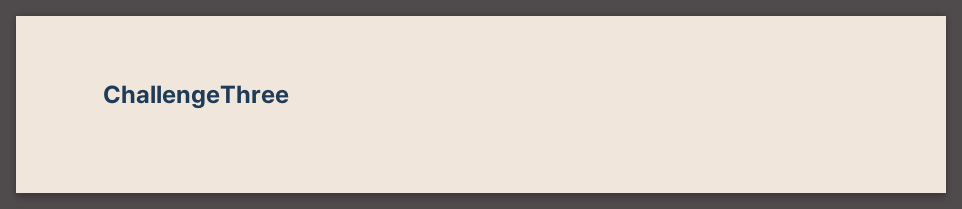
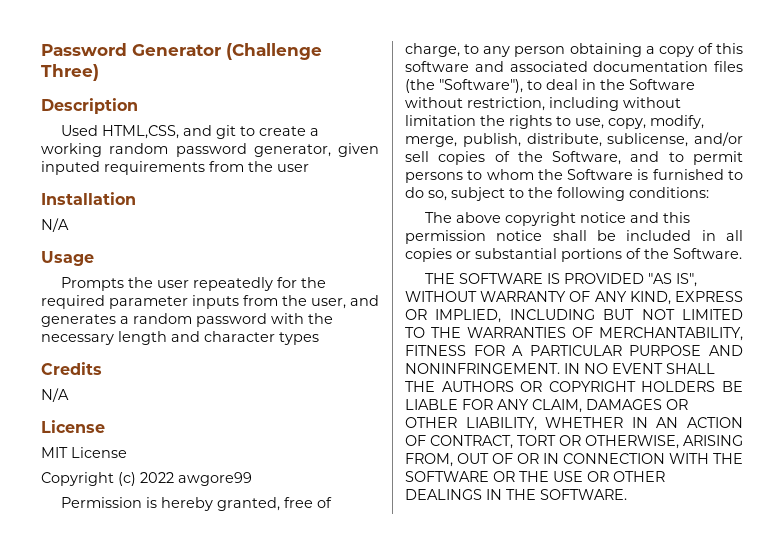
[103,85,289,109] ChallengeThree -> [41,43,322,60] [41,64,99,81] [41,98,138,114] [61,125,320,139] [41,143,379,157] [41,161,309,175] [41,192,136,205] [41,218,69,232] [41,251,94,266] [61,277,327,291] [41,295,379,309] [41,313,333,327] [41,331,319,345] [41,362,102,375] [41,388,69,402] [41,420,105,433] [41,447,127,458] [41,472,252,486] [61,497,333,511] [405,43,743,57] [405,61,743,72] [405,79,695,93] [405,97,681,111] [405,115,704,129] [405,132,743,147] [405,151,743,165] [405,169,743,183] [405,187,709,201] [425,212,691,226] [405,230,743,244] [405,248,742,262] [425,273,698,287] [405,291,743,305] [405,309,743,323] [405,327,743,341] [405,345,743,356] [405,363,715,374] [405,381,743,392] [405,399,688,413] [405,417,743,431] [405,435,743,449] [405,453,743,467] [405,471,665,482] [405,489,627,500] Password Generator (Challenge Three) // Description // Used HTML,CSS, and git to create a working random password generator, given inputed requirements from the user // Installation // N/A // Usage // Prompts the user repeatedly for the required parameter inputs from the user, and generates a random password with the necessary length and character types // Credits // N/A // License // MIT License // Copyright (c) 2022 awgore99 // Permission is hereby granted, free of charge, to any person obtaining a copy of this software and associated documentation files (the "Software"), to deal in the Software without restriction, including without limitation the rights to use, copy, modify, merge, publish, distribute, sublicense, and/or sell copies of the Software, and to permit persons to whom the Software is furnished to do so, subject to the following conditions: // The above copyright notice and this permission notice shall be included in all copies or substantial portions of the Software. // THE SOFTWARE IS PROVIDED "AS IS", WITHOUT WARRANTY OF ANY KIND, EXPRESS OR IMPLIED, INCLUDING BUT NOT LIMITED TO THE WARRANTIES OF MERCHANTABILITY, FITNESS FOR A PARTICULAR PURPOSE AND NONINFRINGEMENT. IN NO EVENT SHALL THE AUTHORS OR COPYRIGHT HOLDERS BE LIABLE FOR ANY CLAIM, DAMAGES OR OTHER LIABILITY, WHETHER IN AN ACTION OF CONTRACT, TORT OR OTHERWISE, ARISING FROM, OUT OF OR IN CONNECTION WITH THE SOFTWARE OR THE USE OR OTHER DEALINGS IN THE SOFTWARE.

